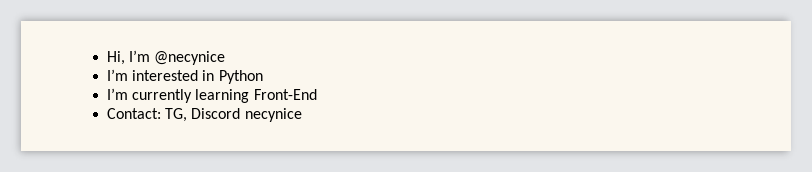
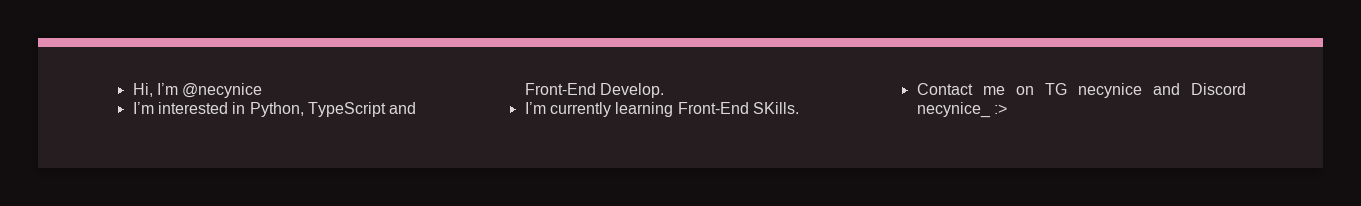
[218,70,263,84] Python -> [249,102,417,117] [524,83,664,98] Python, TypeScript and Front-End Develop.
[107,108,302,122] // Contact: TG, Discord necynice -> [752,102,799,114] [916,83,1246,98] [916,102,1007,118] SKills. // Contact me on TG necynice and Discord necynice_ :>

